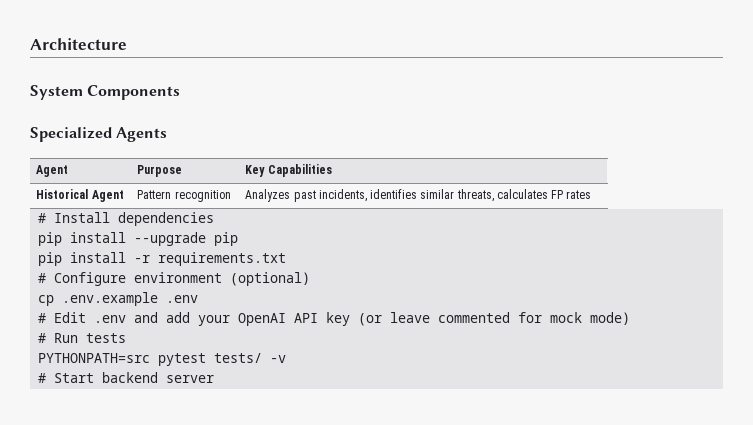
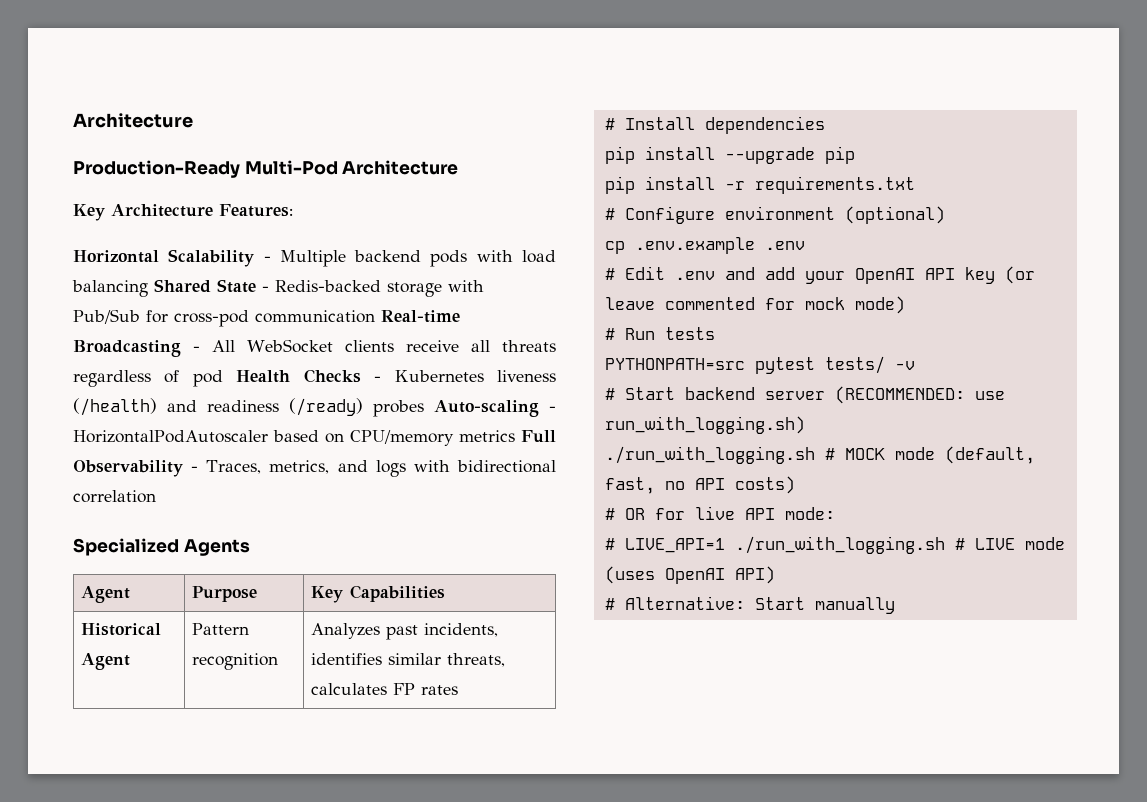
[30,38,127,50] [30,85,181,100] Architecture // System Components -> [73,113,193,128] [73,160,459,178] [73,204,293,221] [73,249,556,267] [72,279,484,297] [73,309,460,327] [73,339,557,357] [73,369,556,387] [73,398,556,417] [73,430,556,446] [73,460,556,477] [73,490,156,503] Architecture // Production-Ready Multi-Pod Architecture // Key Architecture Features: // Horizontal Scalability - Multiple backend pods with load balancing Shared State - Redis-backed storage with Pub/Sub for cross-pod communication Real-time Broadcasting - All WebSocket clients receive all threats regardless of pod Health Checks - Kubernetes liveness (/health) and readiness (/ready) probes Auto-scaling - HorizontalPodAutoscaler based on CPU/memory metrics Full Observability - Traces, metrics, and logs with bidirectional correlation
(215, 379) none -> [834,386,1005,404] [604,416,805,434] [604,446,1035,464] [604,476,795,494] [604,506,835,520] [604,536,1065,554] [604,566,775,584] [604,596,895,614] (RECOMMENDED: use run_with_logging.sh) // ./run_with_logging.sh # MOCK mode (default, fast, no API costs) // # OR for live API mode: // # LIVE_API=1 ./run_with_logging.sh # LIVE mode (uses OpenAI API) // # Alternative: Start manually

